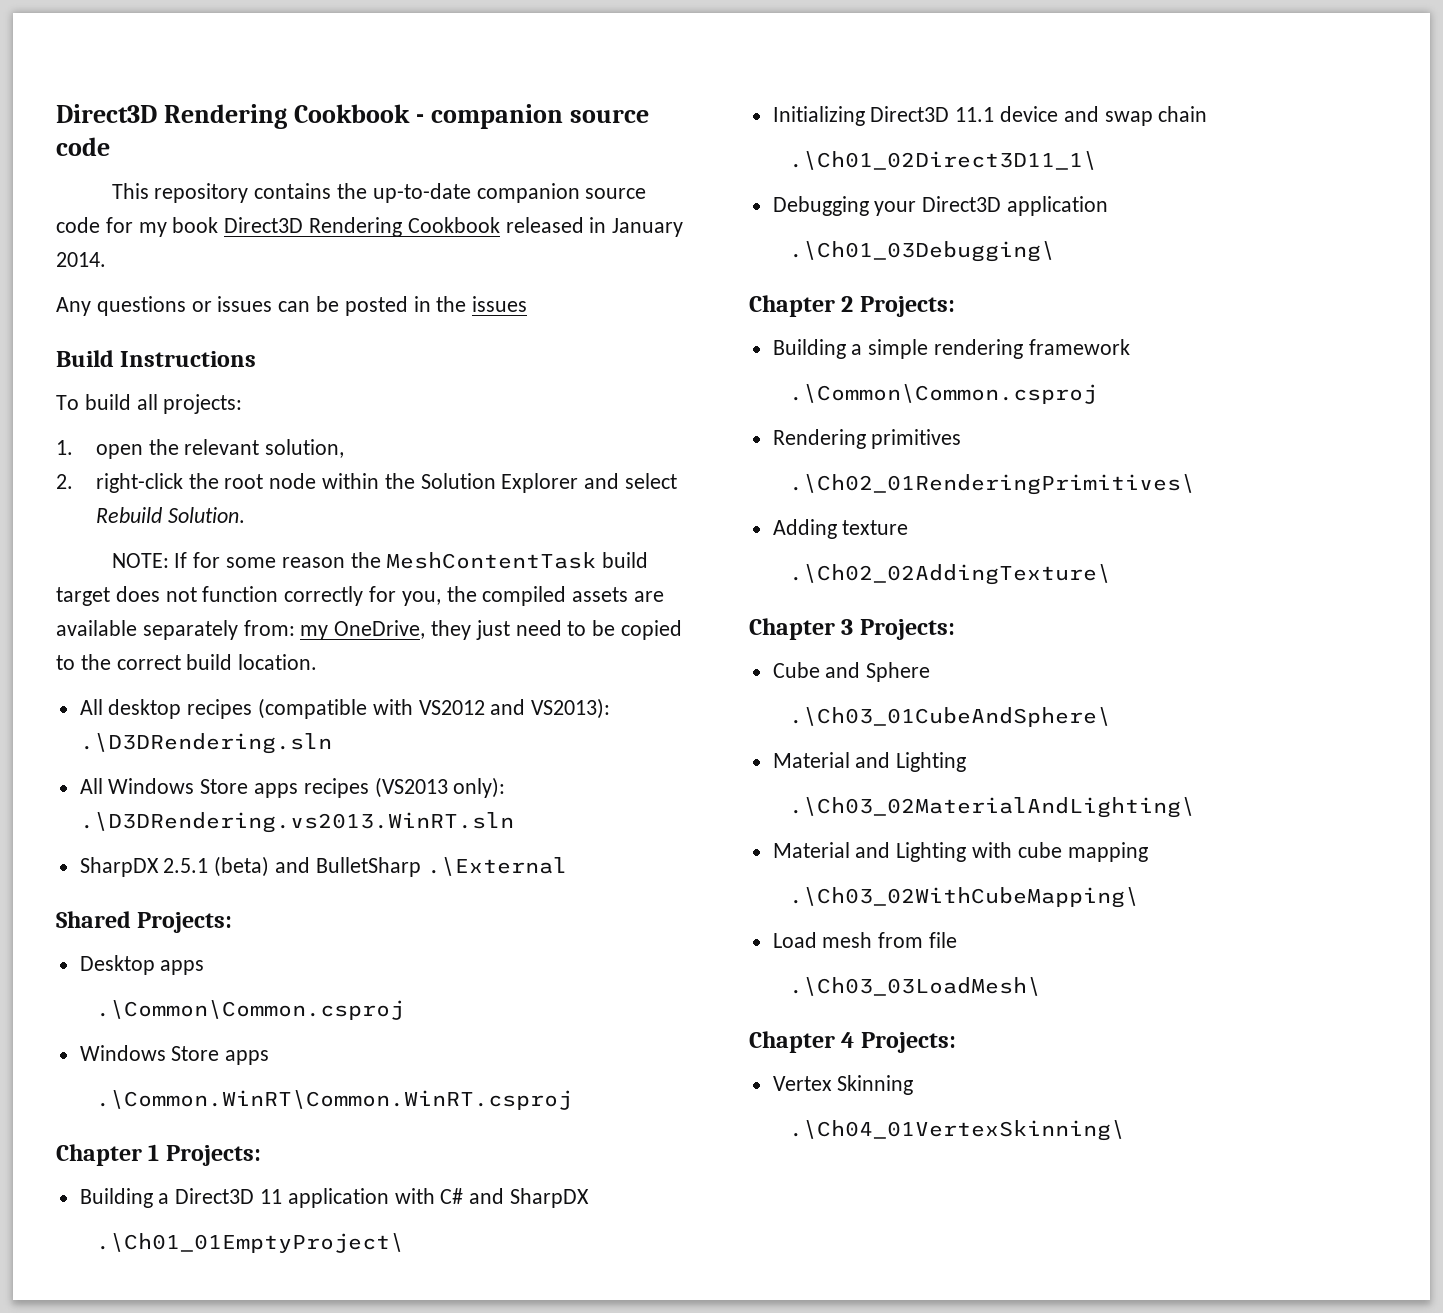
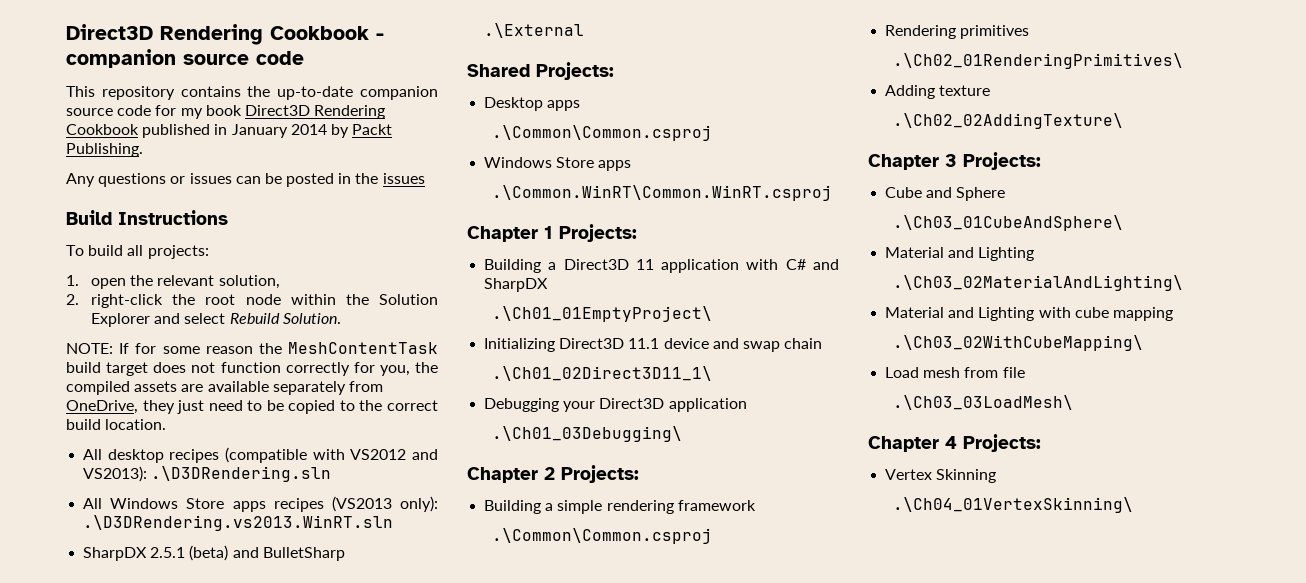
[505,217,584,233] released -> [142,124,211,138] published
[56,252,106,267] 2014. -> [290,124,393,138] [66,143,143,157] 2014 by Packt Publishing.
[243,620,329,640] from: my -> [348,381,383,392] from

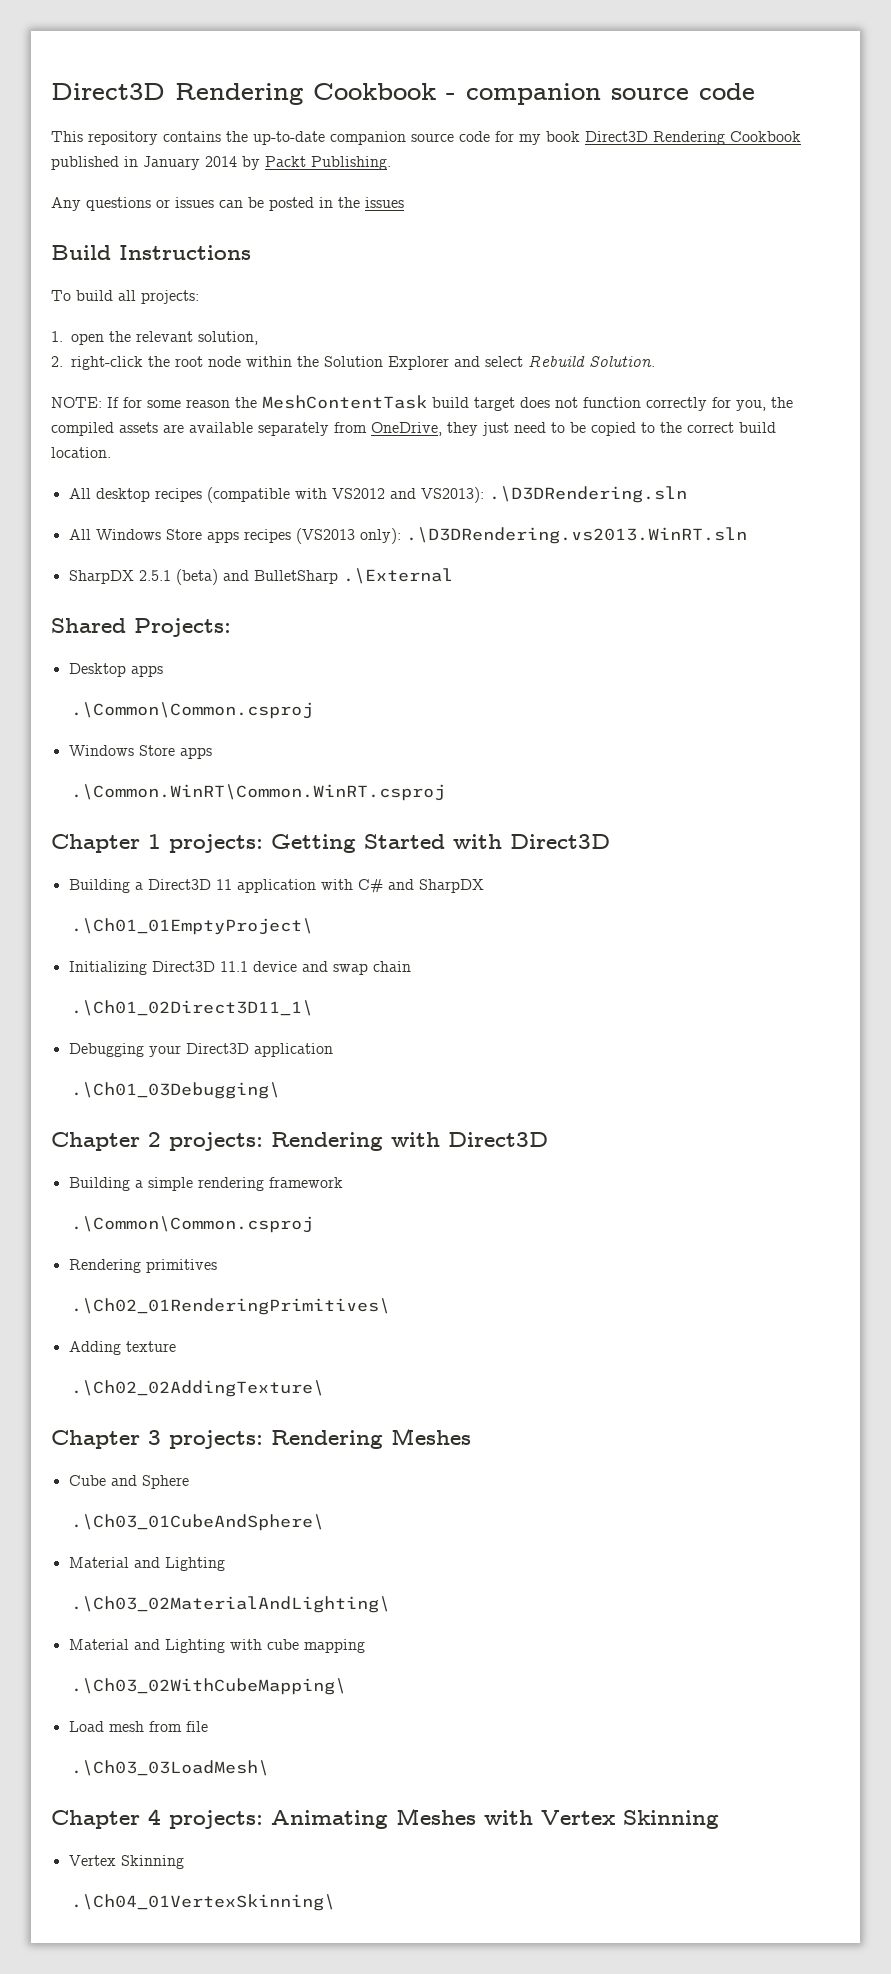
[559,224,637,242] Projects: -> [169,834,610,853] projects: Getting Started with Direct3D
[561,465,639,483] Projects: -> [169,1132,548,1151] projects: Rendering with Direct3D
[963,152,1041,170] Projects: -> [169,1428,471,1449] projects: Rendering Meshes
[963,434,1041,452] Projects: -> [169,1808,719,1829] projects: Animating Meshes with Vertex Skinning

